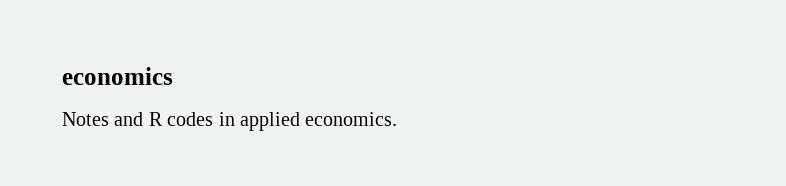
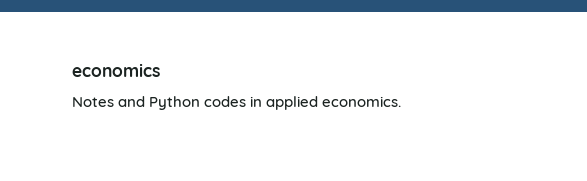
[148,112,163,126] R -> [149,96,201,110] Python

